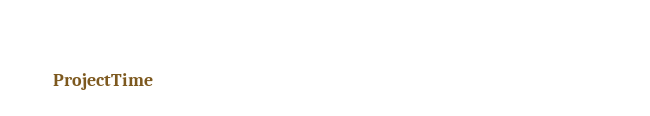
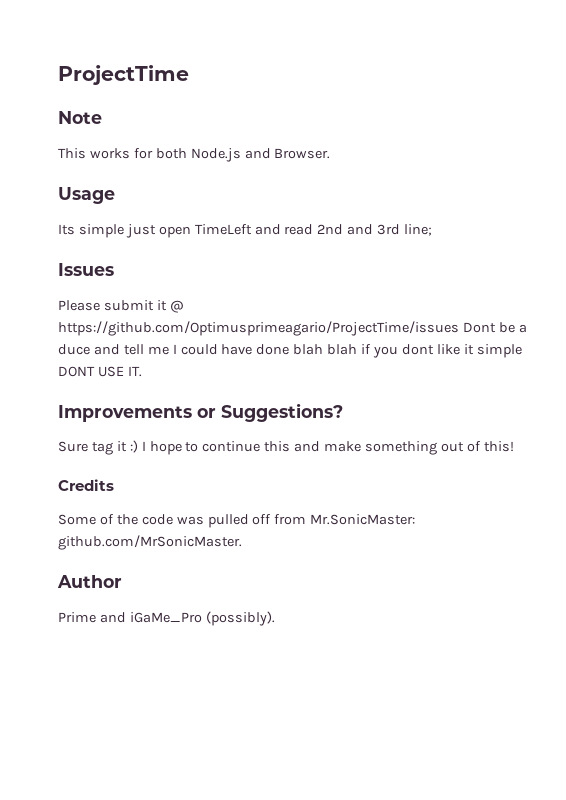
(153, 81) none -> [58,111,102,124] [58,148,331,162] [58,187,115,204] [58,224,433,238] [58,263,114,276] [58,300,184,313] [58,321,527,336] [58,344,522,358] [58,366,142,377] [58,403,343,422] [58,440,514,455] [58,479,114,491] [58,514,416,528] [58,535,242,550] [57,575,122,588] [58,611,275,626] // Note // This works for both Node.js and Browser. // Usage // Its simple just open TimeLeft and read 2nd and 3rd line; // Issues // Please submit it @ https://github.com/Optimusprimeagario/ProjectTime/issues Dont be a duce and tell me I could have done blah blah if you dont like it simple DONT USE IT. // Improvements or Suggestions? // Sure tag it :) I hope to continue this and make something out of this! // Credits // Some of the code was pulled off from Mr.SonicMaster: github.com/MrSonicMaster. // Author // Prime and iGaMe_Pro (possibly).

